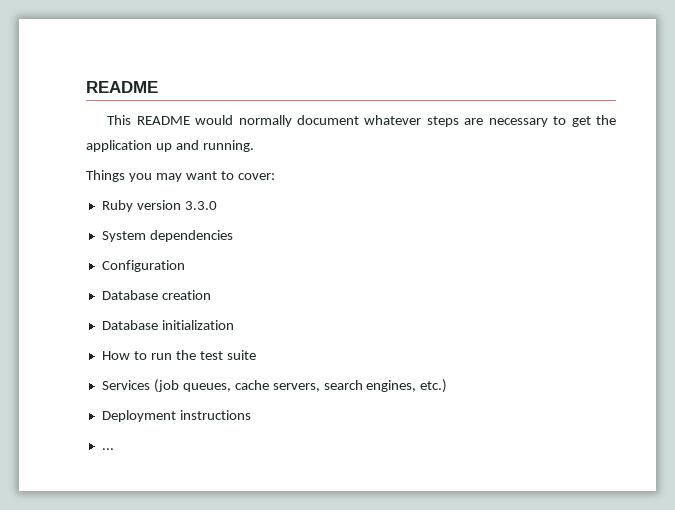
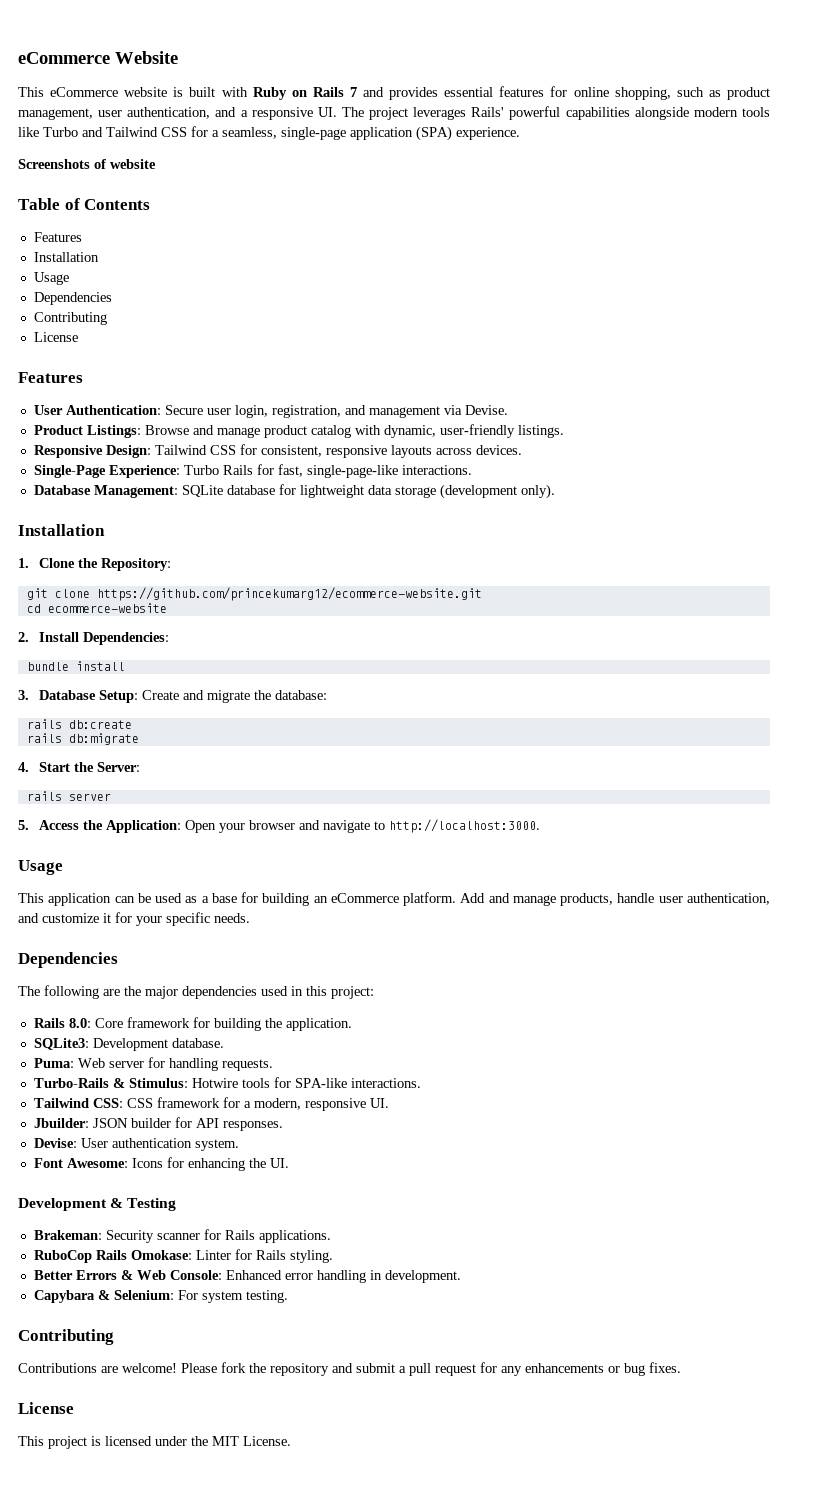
[86,81,158,93] [107,115,616,127] [86,140,254,152] [86,170,275,182] [101,200,217,212] [101,230,233,242] [101,260,185,272] [101,290,211,300] [101,320,234,330] [101,350,256,360] [101,379,448,393] [101,410,251,422] [101,448,114,450] README // This README would normally document whatever steps are necessary to get the application up and running. // Things you may want to cover: // Ruby version 3.3.0 // System dependencies // Configuration // Database creation // Database initialization // How to run the test suite // Services (job queues, cache servers, search engines, etc.) // Deployment instructions // ... -> [18,51,178,64] [18,86,770,100] [18,106,770,120] [18,126,520,141] [18,159,156,169] [18,198,151,210] [33,232,82,242] [33,252,99,262] [33,272,69,285] [33,292,112,305] [33,312,107,325] [33,332,78,342] [18,372,83,383] [33,405,508,418] [33,424,564,438] [33,444,522,458] [33,464,472,478] [33,484,555,499] [18,524,105,536] [18,558,171,571] [26,587,482,601] [26,603,167,613] [18,632,169,645] [26,661,125,671] [18,690,327,703] [26,719,132,729] [26,733,139,745] [18,762,140,772] [26,791,111,801] [18,819,540,833] [18,860,63,875] [18,892,771,906] [18,912,250,926] [18,952,118,968] [18,985,374,999] [33,1017,352,1031] [33,1038,224,1051] [33,1057,273,1071] [33,1077,421,1088] [33,1097,389,1111] [33,1117,283,1131] [33,1138,239,1151] [33,1157,289,1171] [18,1198,177,1211] [33,1229,331,1243] [33,1249,333,1263] [33,1270,461,1283] [33,1290,288,1303] [18,1329,114,1345] [18,1362,681,1376] [18,1402,74,1414] [18,1436,291,1449] eCommerce Website // This eCommerce website is built with Ruby on Rails 7 and provides essential features for online shopping, such as product management, user authentication, and a responsive UI. The project leverages Rails' powerful capabilities alongside modern tools like Turbo and Tailwind CSS for a seamless, single-page application (SPA) experience. // Screenshots of website // Table of Contents // Features // Installation // Usage // Dependencies // Contributing // License // Features // User Authentication: Secure user login, registration, and management via Devise. // Product Listings: Browse and manage product catalog with dynamic, user-friendly listings. // Responsive Design: Tailwind CSS for consistent, responsive layouts across devices. // Single-Page Experience: Turbo Rails for fast, single-page-like interactions. // Database Management: SQLite database for lightweight data storage (development only). // Installation // 1. Clone the Repository: // git clone https://github.com/princekumarg12/ecommerce-website.git // cd ecommerce-website // 2. Install Dependencies: // bundle install // 3. Database Setup: Create and migrate the database: // rails db:create // rails db:migrate // 4. Start the Server: // rails server // 5. Access the Application: Open your browser and navigate to http://localhost:3000. // Usage // This application can be used as a base for building an eCommerce platform. Add and manage products, handle user authentication, and customize it for your specific needs. // Dependencies // The following are the major dependencies used in this project: // Rails 8.0: Core framework for building the application. // SQLite3: Development database. // Puma: Web server for handling requests. // Turbo-Rails & Stimulus: Hotwire tools for SPA-like interactions. // Tailwind CSS: CSS framework for a modern, responsive UI. // Jbuilder: JSON builder for API responses. // Devise: User authentication system. // Font Awesome: Icons for enhancing the UI. // Development & Testing // Brakeman: Security scanner for Rails applications. // RuboCop Rails Omokase: Linter for Rails styling. // Better Errors & Web Console: Enhanced error handling in development. // Capybara & Selenium: For system testing. // Contributing // Contributions are welcome! Please fork the repository and submit a pull request for any enhancements or bug fixes. // License // This project is licensed under the MIT License.

